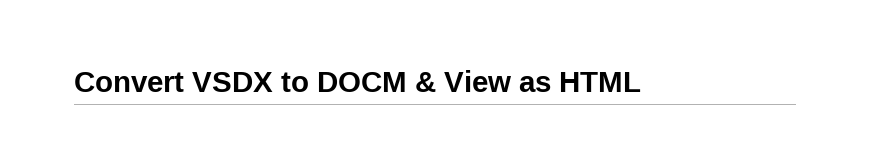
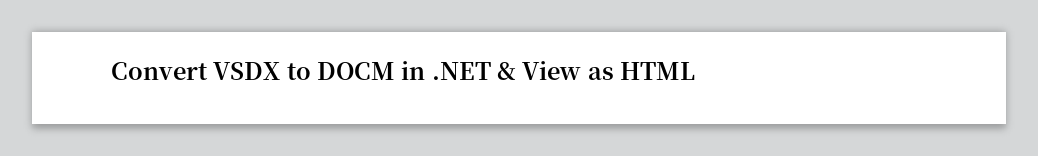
(407, 82) none -> [401,61,491,80] in .NET

